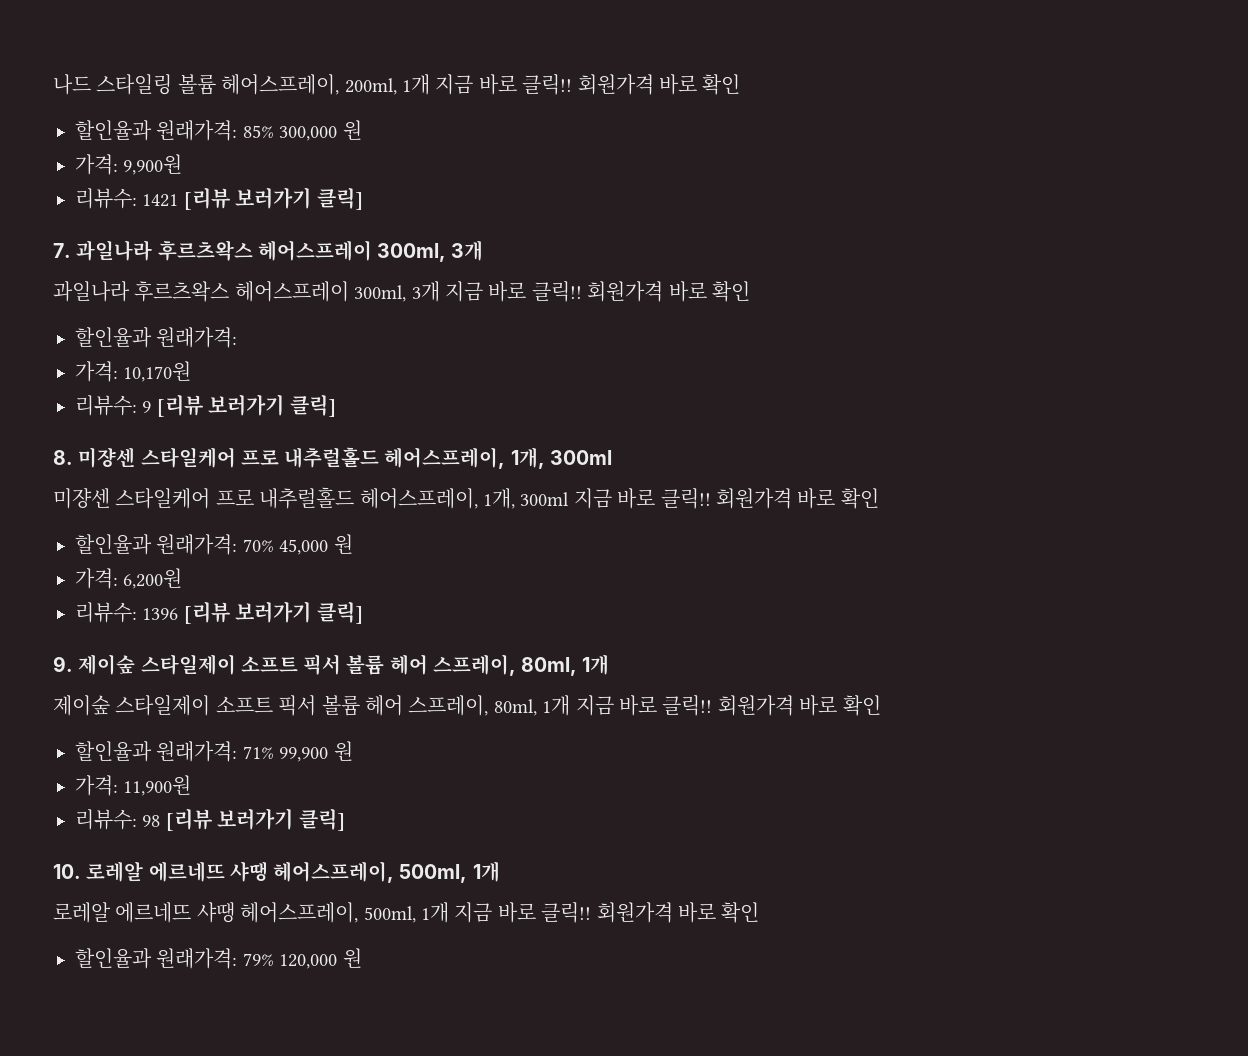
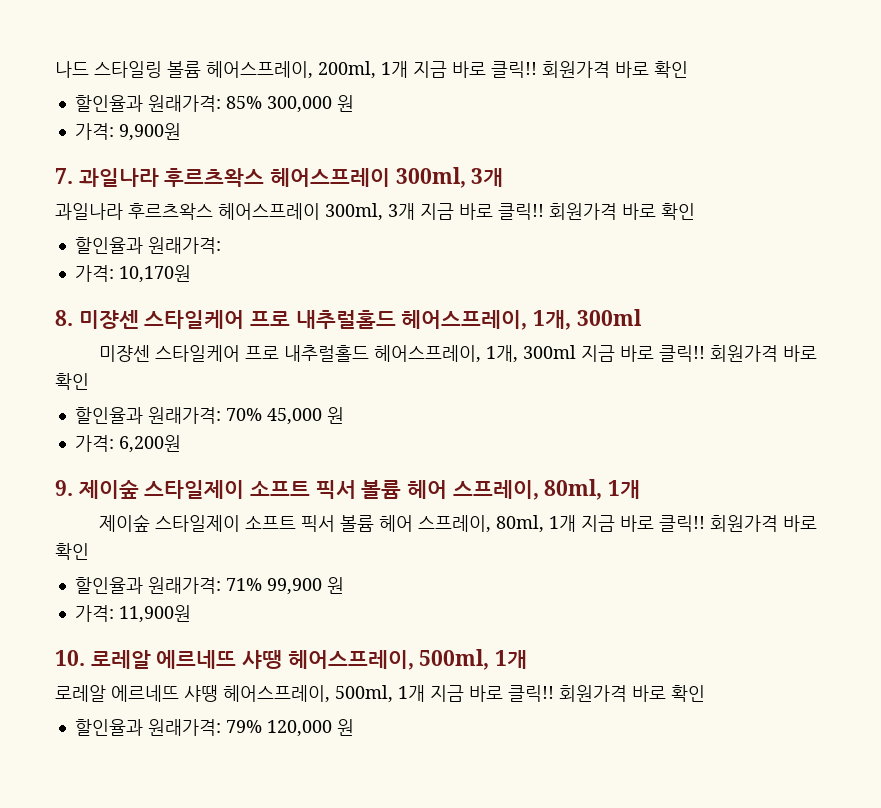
[75,187,363,210] // 리뷰수: 1421 [리뷰 보러가기 클릭] -> (181, 132) none
[75,394,336,417] // 리뷰수: 9 [리뷰 보러가기 클릭] -> (191, 274) none
[75,601,363,624] // 리뷰수: 1396 [리뷰 보러가기 클릭] -> (181, 444) none
[75,808,345,831] // 리뷰수: 98 [리뷰 보러가기 클릭] -> (191, 614) none

